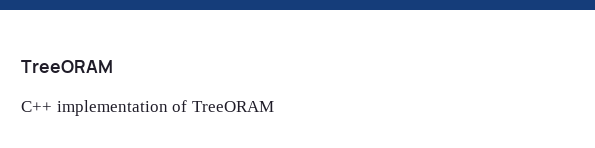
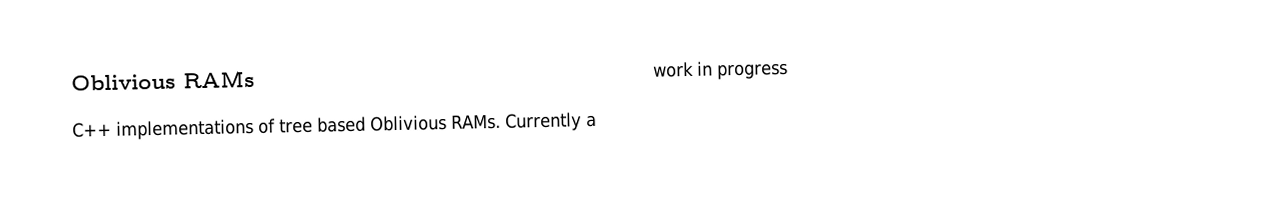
[21,60,113,73] TreeORAM -> [71,69,255,91] Oblivious RAMs
[56,100,274,116] implementation of TreeORAM -> [116,112,597,140] [653,61,788,80] implementations of tree based Oblivious RAMs. Currently a work in progress

